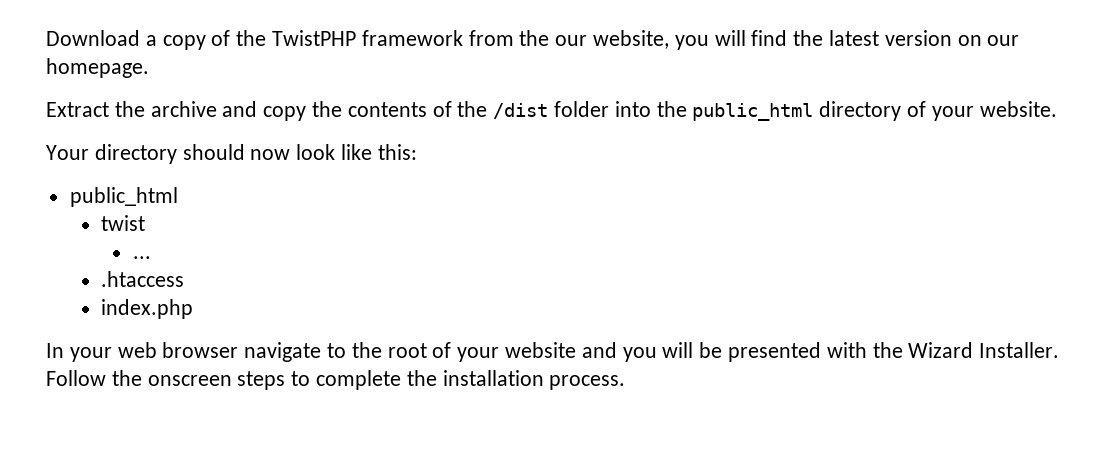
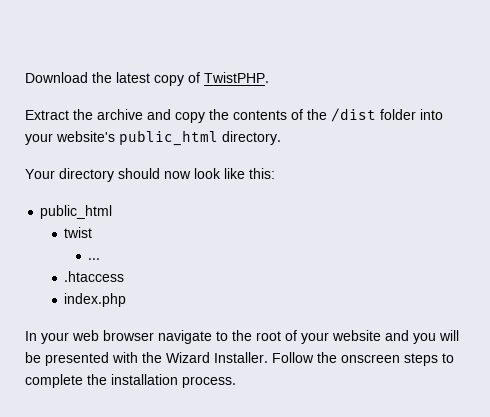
[145,30,1020,50] [46,58,149,78] a copy of the TwistPHP framework from the our website, you will find the latest version on our homepage. -> [92,72,269,86] the latest copy of TwistPHP.
[656,101,1057,121] the public_html directory of your website. -> [25,130,281,146] your website's public_html directory.

